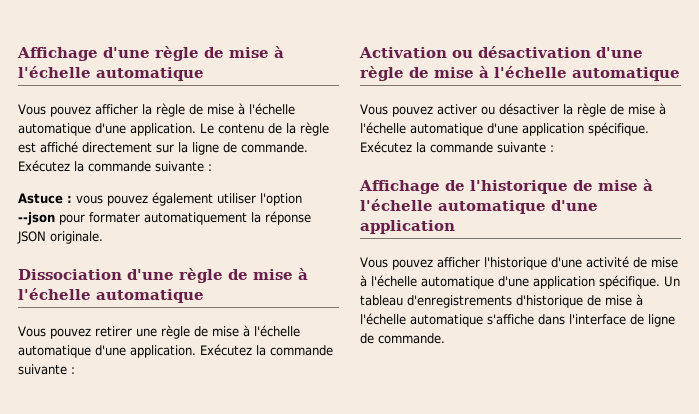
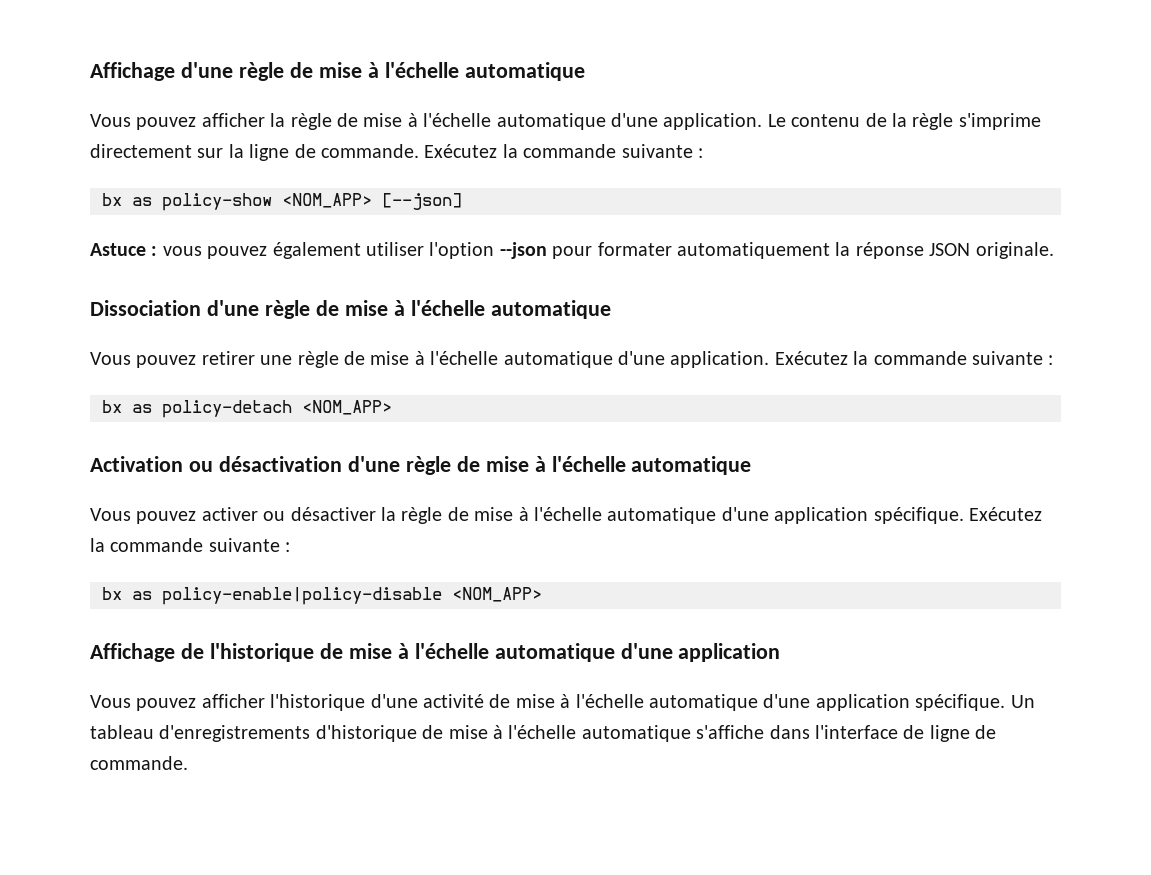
[18,141,78,153] est affiché -> [958,113,1041,130] s'imprime
(212, 167) none -> [102,193,462,211] // bx as policy-show <NOM_APP> [--json]
(75, 370) none -> [102,400,392,418] // bx as policy-detach <NOM_APP>
(554, 148) none -> [102,587,542,605] // bx as policy-enable|policy-disable <NOM_APP>

